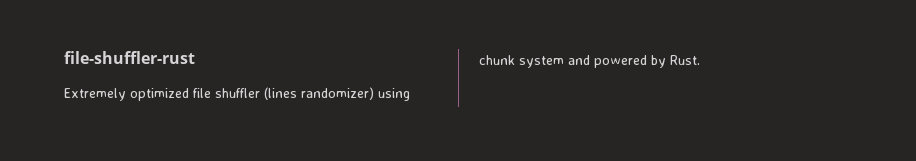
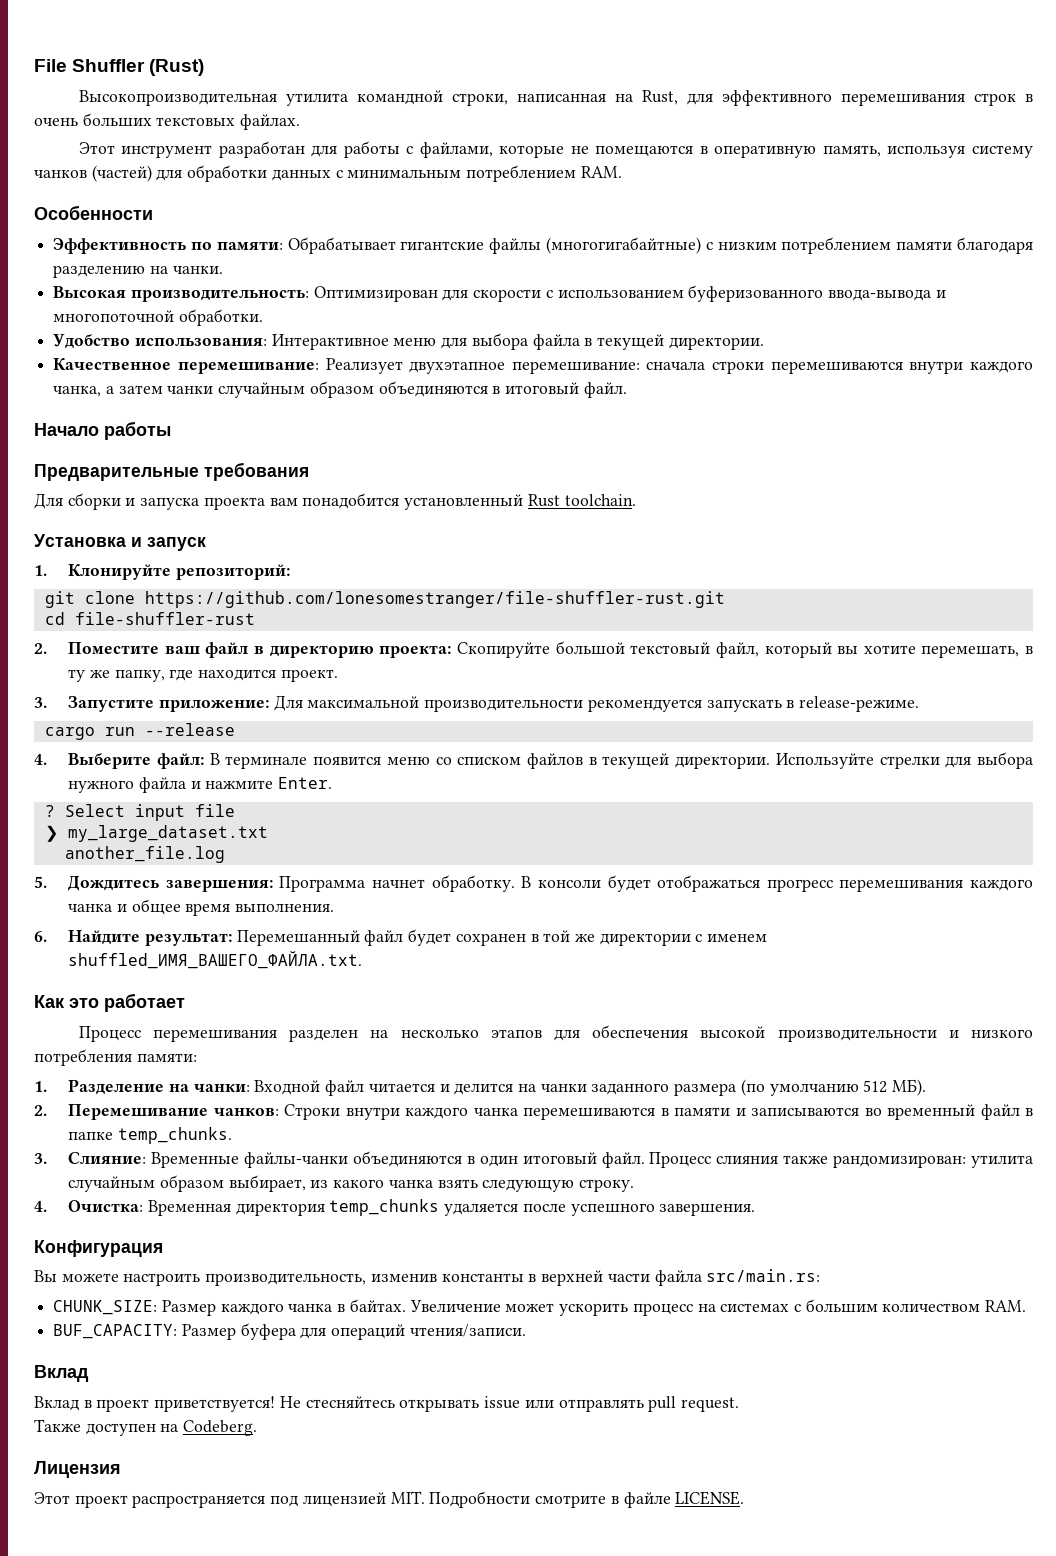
[64,51,195,64] [64,87,410,101] [479,55,700,68] file-shuffler-rust // Extremely optimized file shuffler (lines randomizer) using chunk system and powered by Rust. -> [34,59,205,76] [78,90,1033,106] [34,113,301,130] [78,141,1034,158] [34,165,622,182] [34,205,153,220] [53,237,1033,254] [53,265,223,278] [53,285,946,302] [53,309,263,326] [53,333,764,350] [53,358,1034,374] [53,381,627,398] [34,421,171,440] [34,462,309,481] [34,493,636,510] [34,534,206,551] [34,564,290,580] [44,591,725,608] [44,612,255,625] [34,641,1034,658] [68,669,338,682] [34,695,920,712] [44,723,235,740] [34,752,1034,769] [68,777,333,793] [44,804,235,821] [44,825,268,842] [64,846,225,863] [34,875,1034,892] [68,899,335,916] [34,929,768,946] [68,951,363,969] [34,993,185,1012] [78,1025,1033,1042] [34,1049,197,1066] [34,1079,927,1096] [34,1104,1033,1120] [68,1127,232,1144] [34,1151,1034,1168] [68,1175,635,1192] [34,1199,756,1216] [34,1240,163,1257] [34,1269,821,1286] [53,1299,1027,1316] [53,1323,526,1340] [34,1365,89,1382] [34,1396,739,1412] [34,1419,258,1436] [34,1461,121,1478] [34,1491,745,1508] File Shuffler (Rust) // Высокопроизводительная утилита командной строки, написанная на Rust, для эффективного перемешивания строк в очень больших текстовых файлах. // Этот инструмент разработан для работы с файлами, которые не помещаются в оперативную память, используя систему чанков (частей) для обработки данных с минимальным потреблением RAM. // Особенности // Эффективность по памяти: Обрабатывает гигантские файлы (многогигабайтные) с низким потреблением памяти благодаря разделению на чанки. // Высокая производительность: Оптимизирован для скорости с использованием буферизованного ввода-вывода и многопоточной обработки. // Удобство использования: Интерактивное меню для выбора файла в текущей директории. // Качественное перемешивание: Реализует двухэтапное перемешивание: сначала строки перемешиваются внутри каждого чанка, а затем чанки случайным образом объединяются в итоговый файл. // Начало работы // Предварительные требования // Для сборки и запуска проекта вам понадобится установленный Rust toolchain. // Установка и запуск // 1. Клонируйте репозиторий: // git clone https://github.com/lonesomestranger/file-shuffler-rust.git // cd file-shuffler-rust // 2. Поместите ваш файл в директорию проекта: Скопируйте большой текстовый файл, который вы хотите перемешать, в ту же папку, где находится проект. // 3. Запустите приложение: Для максимальной производительности рекомендуется запускать в release-режиме. // cargo run --release // 4. Выберите файл: В терминале появится меню со списком файлов в текущей директории. Используйте стрелки для выбора нужного файла и нажмите Enter. // ? Select input file // ❯ my_large_dataset.txt // another_file.log // 5. Дождитесь завершения: Программа начнет обработку. В консоли будет отображаться прогресс перемешивания каждого чанка и общее время выполнения. // 6. Найдите результат: Перемешанный файл будет сохранен в той же директории с именем shuffled_ИМЯ_ВАШЕГО_ФАЙЛА.txt. // Как это работает // Процесс перемешивания разделен на несколько этапов для обеспечения высокой производительности и низкого потребления памяти: // 1. Разделение на чанки: Входной файл читается и делится на чанки заданного размера (по умолчанию 512 МБ). // 2. Перемешивание чанков: Строки внутри каждого чанка перемешиваются в памяти и записываются во временный файл в папке temp_chunks. // 3. Слияние: Временные файлы-чанки объединяются в один итоговый файл. Процесс слияния также рандомизирован: утилита случайным образом выбирает, из какого чанка взять следующую строку. // 4. Очистка: Временная директория temp_chunks удаляется после успешного завершения. // Конфигурация // Вы можете настроить производительность, изменив константы в верхней части файла src/main.rs: // CHUNK_SIZE: Размер каждого чанка в байтах. Увеличение может ускорить процесс на системах с большим количеством RAM. // BUF_CAPACITY: Размер буфера для операций чтения/записи. // Вклад // Вклад в проект приветствуется! Не стесняйтесь открывать issue или отправлять pull request. // Также доступен на Codeberg. // Лицензия // Этот проект распространяется под лицензией MIT. Подробности смотрите в файле LICENSE.

